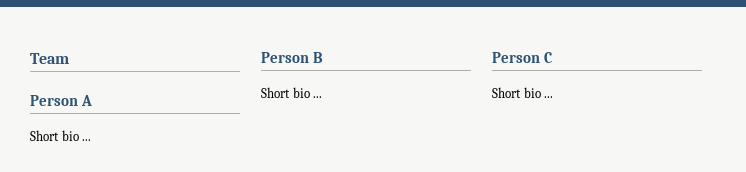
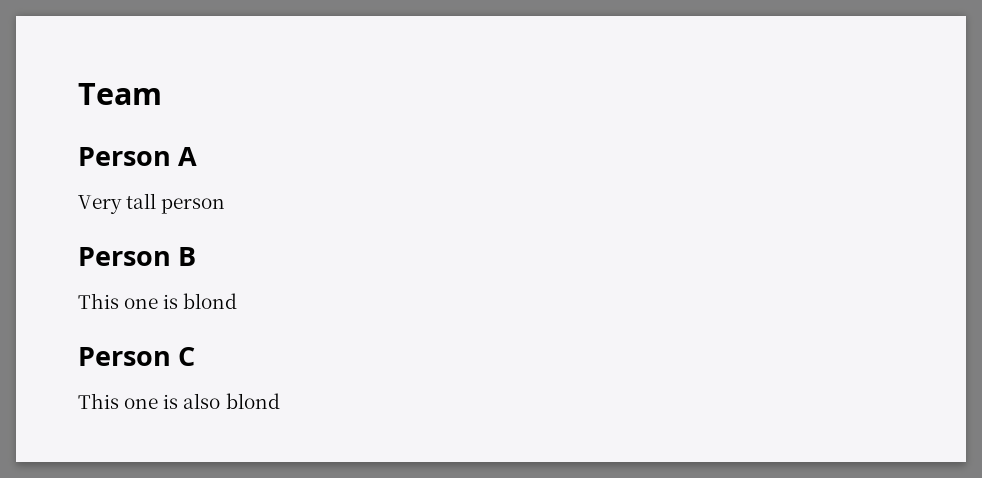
[30,130,92,141] Short bio ... -> [78,193,226,214] Very tall person
[261,87,323,98] [492,52,553,63] [492,87,554,98] Short bio ... // Person C // Short bio ... -> [78,293,238,309] [78,347,196,366] [78,393,280,409] This one is blond // Person C // This one is also blond

